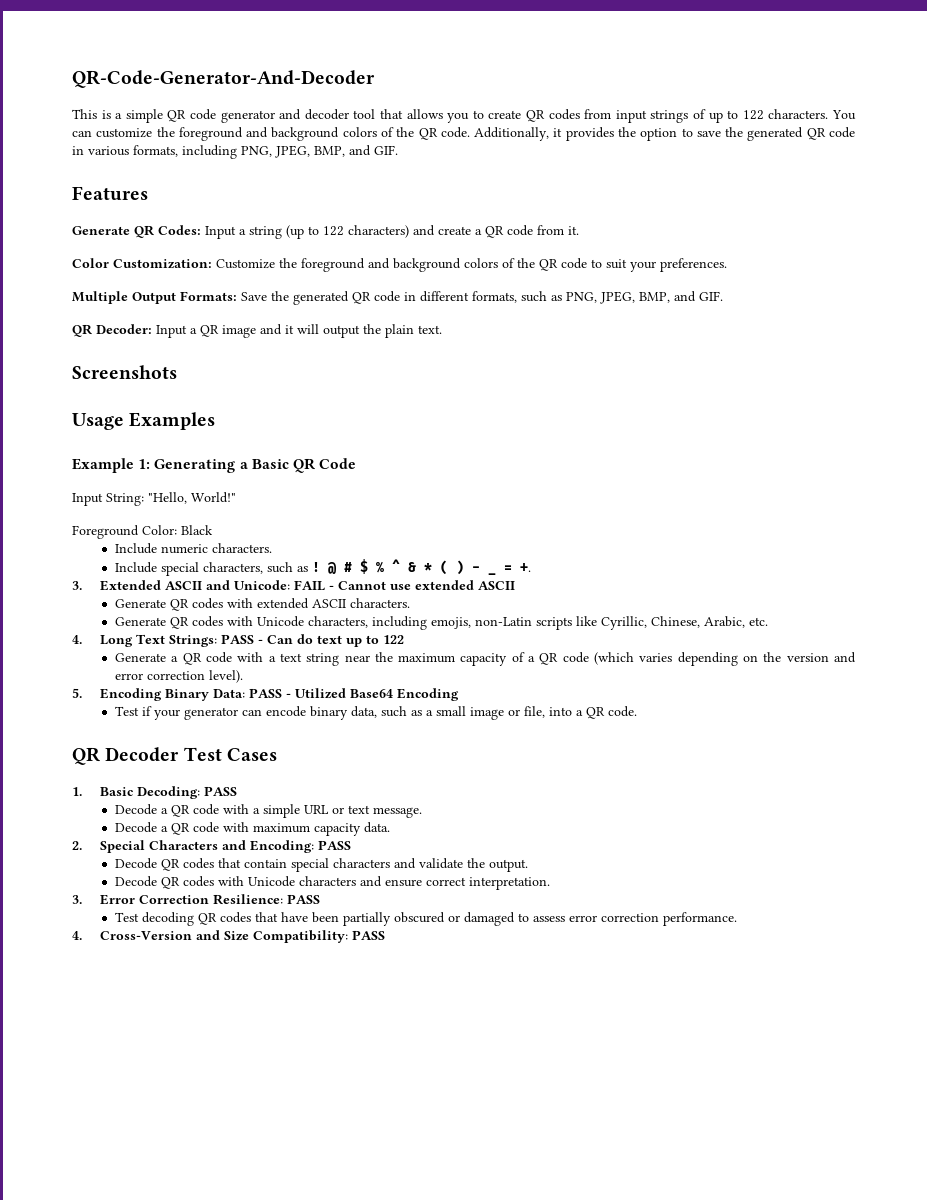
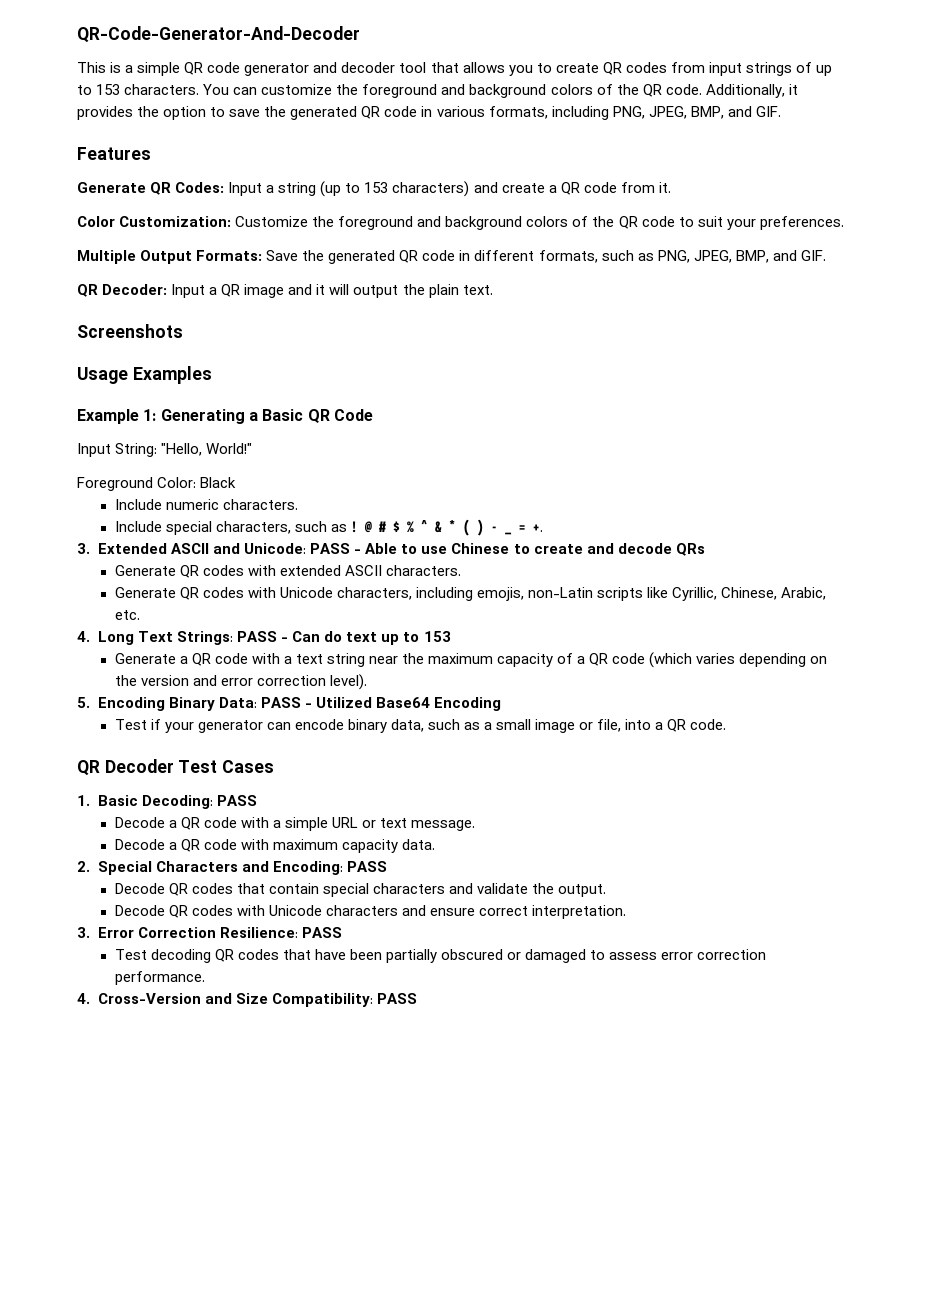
[742,110,764,120] 122 -> [96,84,121,95] 153
[323,226,344,236] 122 -> [364,182,389,193] 153
[293,580,515,591] FAIL - Cannot use extended ASCII -> [310,543,705,556] PASS - Able to use Chinese to create and decode QRs
[382,635,404,644] 122 -> [423,631,451,642] 153

